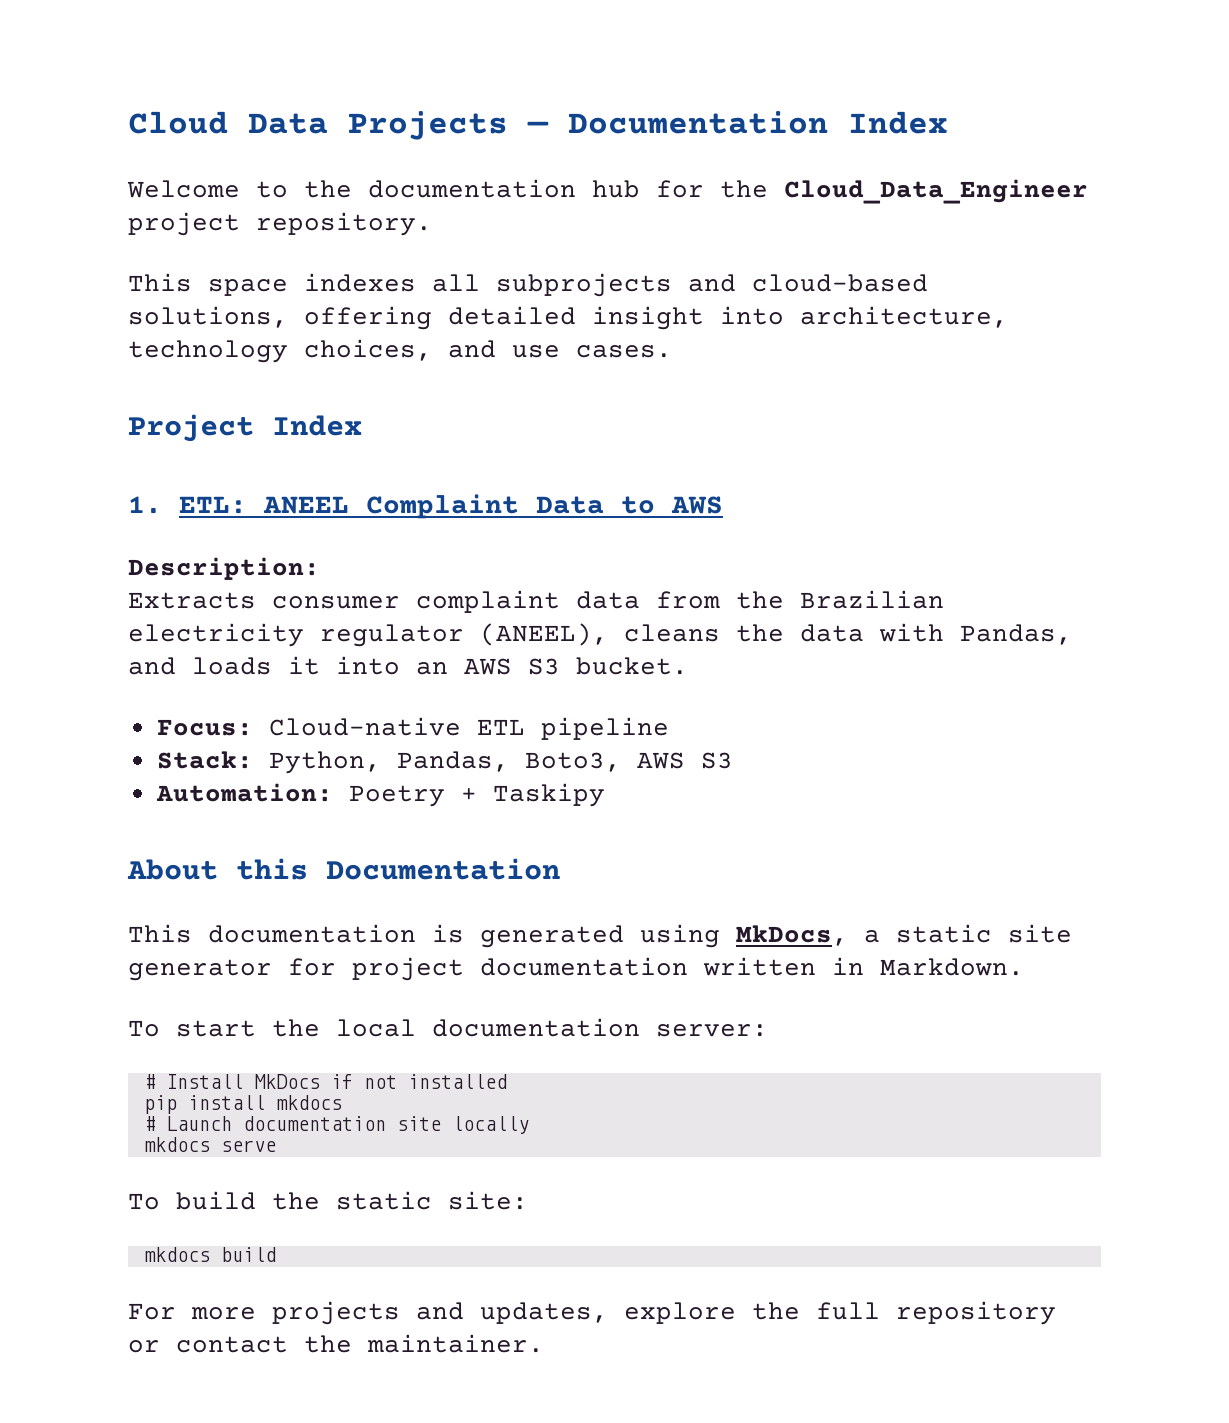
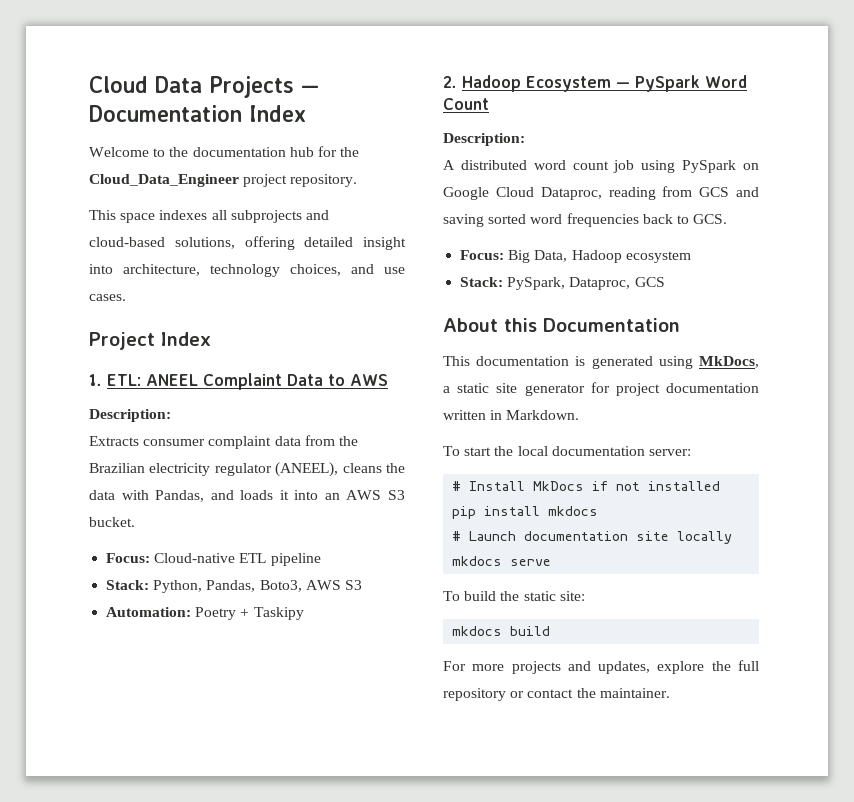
(605, 795) none -> [443,75,747,92] [443,98,489,110] [443,133,525,146] [443,160,759,173] [443,186,759,200] [443,213,728,227] [460,250,691,263] [460,277,665,290] // 2. Hadoop Ecosystem — PySpark Word Count // Description: // A distributed word count job using PySpark on Google Cloud Dataproc, reading from GCS and saving sorted word frequencies back to GCS. // Focus: Big Data, Hadoop ecosystem // Stack: PySpark, Dataproc, GCS

